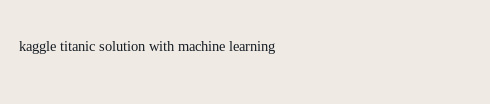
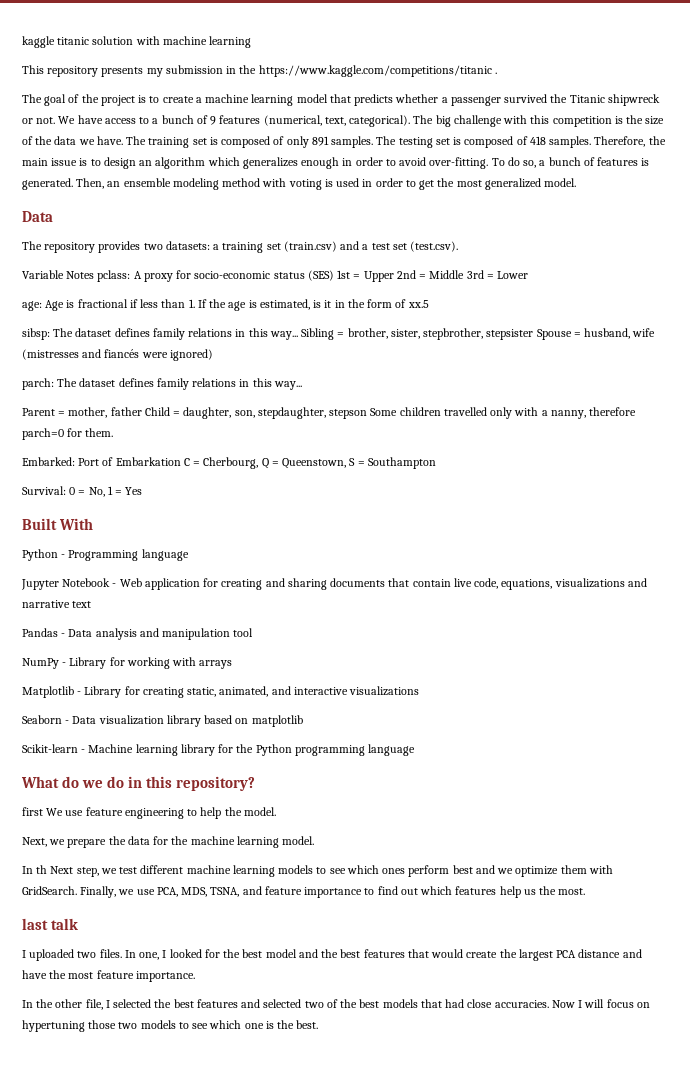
(275, 47) none -> [22,65,497,77] [22,94,660,106] [22,115,665,127] [22,136,666,148] [22,157,650,169] [22,178,577,190] [22,211,53,222] [22,241,459,253] [22,270,529,282] [22,299,429,311] [22,328,656,340] [22,349,213,361] [22,378,302,390] [22,407,637,419] [22,428,114,440] [22,457,436,469] [22,486,143,497] [22,518,94,530] [22,549,189,561] [21,578,647,590] [22,600,92,608] [22,628,254,640] [22,657,233,669] [22,686,420,698] [22,715,303,727] [22,744,416,756] [21,776,256,791] [22,807,276,819] [22,836,315,848] [22,865,613,877] [22,886,586,898] [22,918,79,930] [22,949,642,961] [22,970,195,982] [22,999,650,1010] [22,1020,319,1032] // This repository presents my submission in the https://www.kaggle.com/competitions/titanic . // The goal of the project is to create a machine learning model that predicts whether a passenger survived the Titanic shipwreck or not. We have access to a bunch of 9 features (numerical, text, categorical). The big challenge with this competition is the size of the data we have. The training set is composed of only 891 samples. The testing set is composed of 418 samples. Therefore, the main issue is to design an algorithm which generalizes enough in order to avoid over-fitting. To do so, a bunch of features is generated. Then, an ensemble modeling method with voting is used in order to get the most generalized model. // Data // The repository provides two datasets: a training set (train.csv) and a test set (test.csv). // Variable Notes pclass: A proxy for socio-economic status (SES) 1st = Upper 2nd = Middle 3rd = Lower // age: Age is fractional if less than 1. If the age is estimated, is it in the form of xx.5 // sibsp: The dataset defines family relations in this way... Sibling = brother, sister, stepbrother, stepsister Spouse = husband, wife (mistresses and fiancés were ignored) // parch: The dataset defines family relations in this way... // Parent = mother, father Child = daughter, son, stepdaughter, stepson Some children travelled only with a nanny, therefore parch=0 for them. // Embarked: Port of Embarkation C = Cherbourg, Q = Queenstown, S = Southampton // Survival: 0 = No, 1 = Yes // Built With // Python - Programming language // Jupyter Notebook - Web application for creating and sharing documents that contain live code, equations, visualizations and narrative text // Pandas - Data analysis and manipulation tool // NumPy - Library for working with arrays // Matplotlib - Library for creating static, animated, and interactive visualizations // Seaborn - Data visualization library based on matplotlib // Scikit-learn - Machine learning library for the Python programming language // What do we do in this repository? // first We use feature engineering to help the model. // Next, we prepare the data for the machine learning model. // In th Next step, we test different machine learning models to see which ones perform best and we optimize them with GridSearch. Finally, we use PCA, MDS, TSNA, and feature importance to find out which features help us the most. // last talk // I uploaded two files. In one, I looked for the best model and the best features that would create the largest PCA distance and have the most feature importance. // In the other file, I selected the best features and selected two of the best models that had close accuracies. Now I will focus on hypertuning those two models to see which one is the best.

